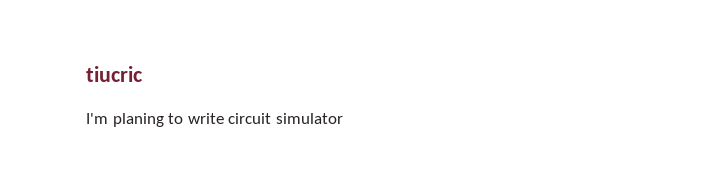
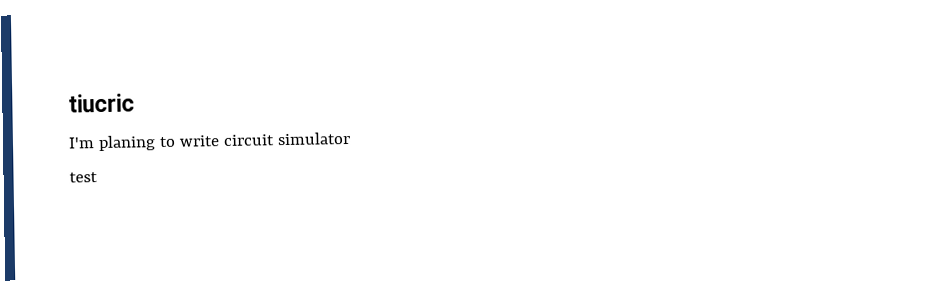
(343, 118) none -> [69,172,98,183] // test

